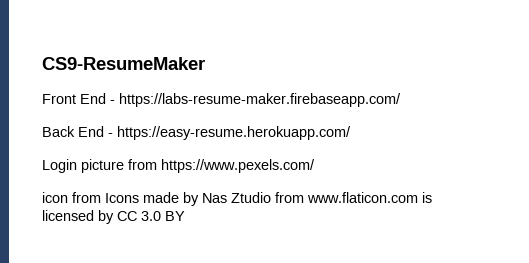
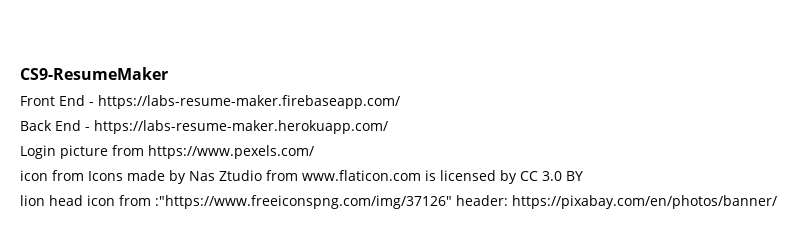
[117,126,351,140] https://easy-resume.herokuapp.com/ -> [94,120,388,134] https://labs-resume-maker.herokuapp.com/
(185, 216) none -> [20,195,777,209] // lion head icon from :"https://www.freeiconspng.com/img/37126" header: https://pixabay.com/en/photos/banner/

